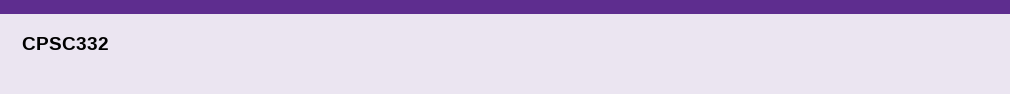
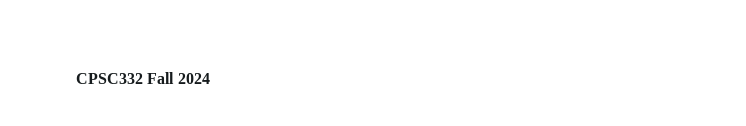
(109, 43) none -> [147,72,210,84] Fall 2024

